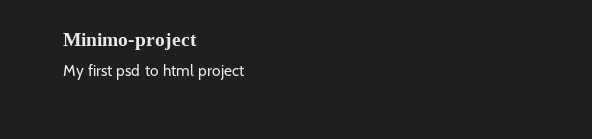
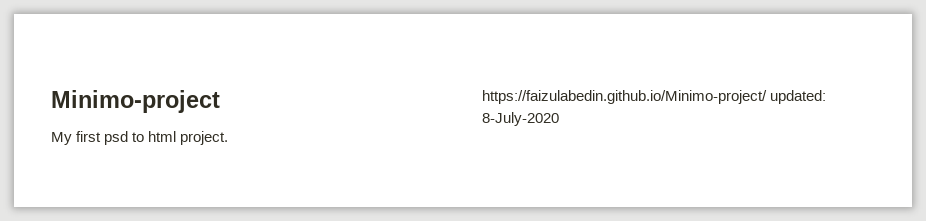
[197,65,244,80] project -> [180,131,229,145] [482,90,827,104] [482,112,559,126] project. https://faizulabedin.github.io/Minimo-project/ updated: 8-July-2020

